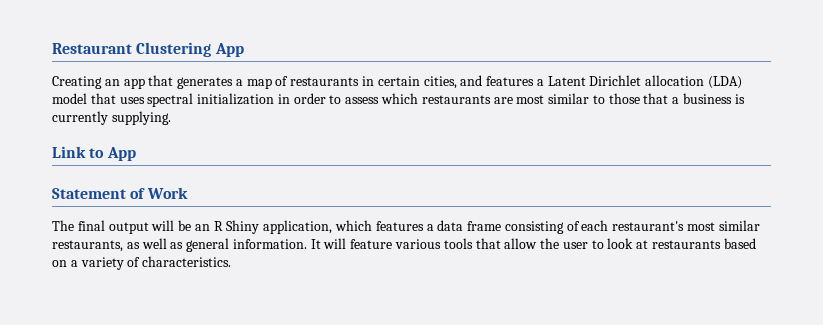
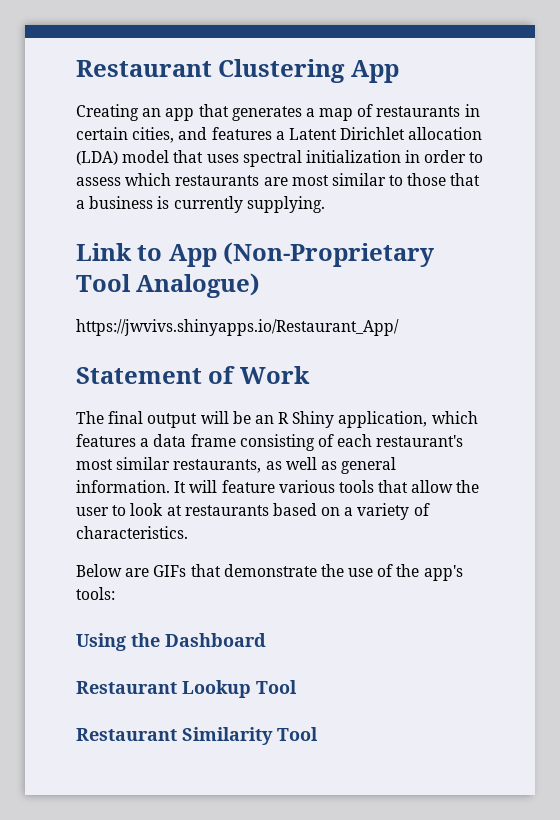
(136, 154) none -> [223,242,435,267] [76,273,261,298] [76,319,399,336] (Non-Proprietary Tool Analogue) // https://jwvivs.shinyapps.io/Restaurant_App/
(232, 261) none -> [76,564,463,581] [76,587,115,600] [76,633,266,651] [76,680,297,698] [76,727,318,745] // Below are GIFs that demonstrate the use of the app's tools: // Using the Dashboard // Restaurant Lookup Tool // Restaurant Similarity Tool

